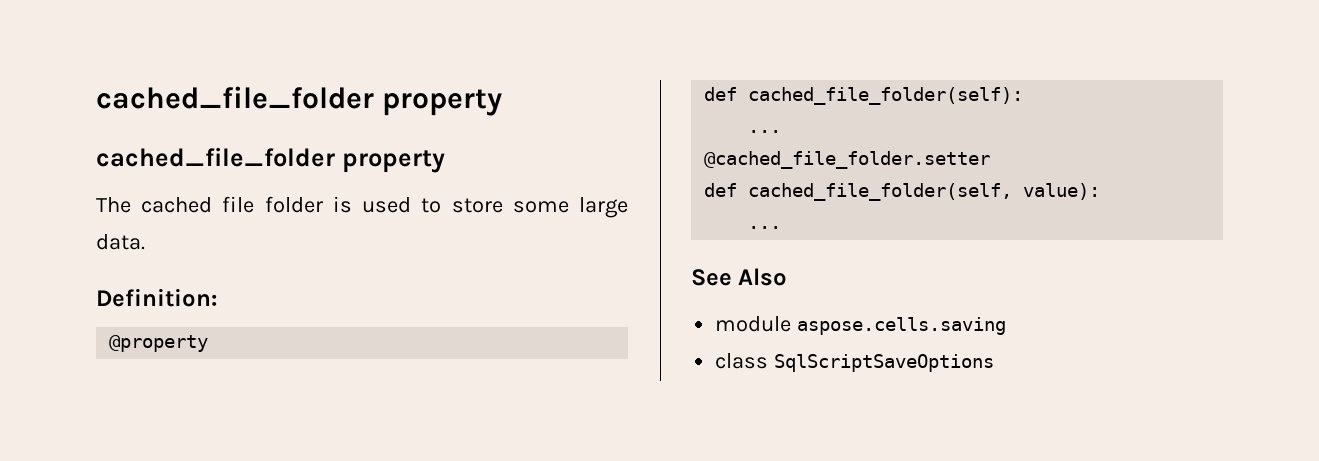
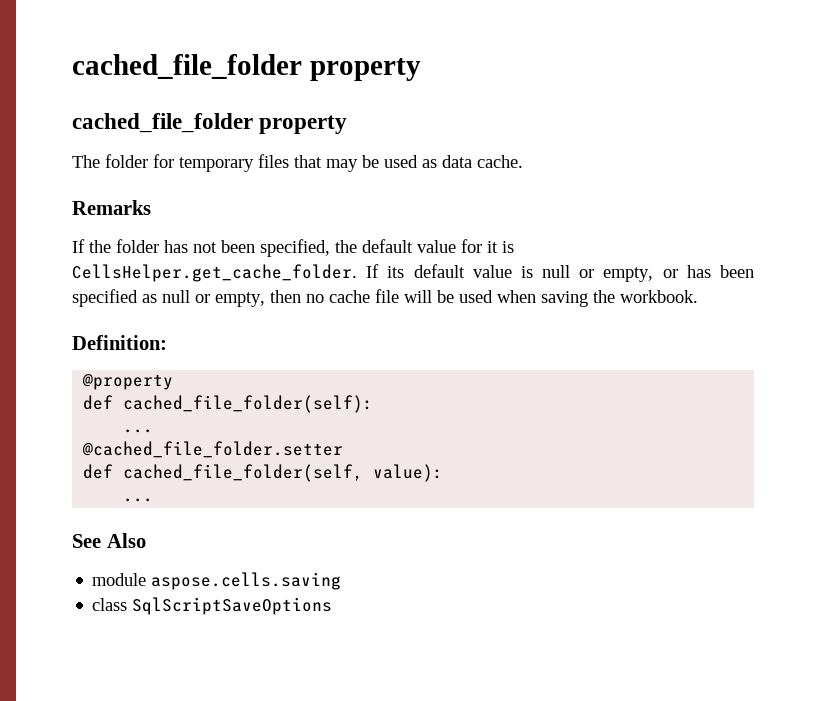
[141,196,628,218] [96,234,145,250] cached file folder is used to store some large data. -> [105,154,523,172] [72,200,151,215] [72,239,514,257] [72,264,754,282] [72,289,698,307] folder for temporary files that may be used as data cache. // Remarks // If the folder has not been specified, the default value for it is CellsHelper.get_cache_folder. If its default value is null or empty, or has been specified as null or empty, then no cache file will be used when saving the workbook.

